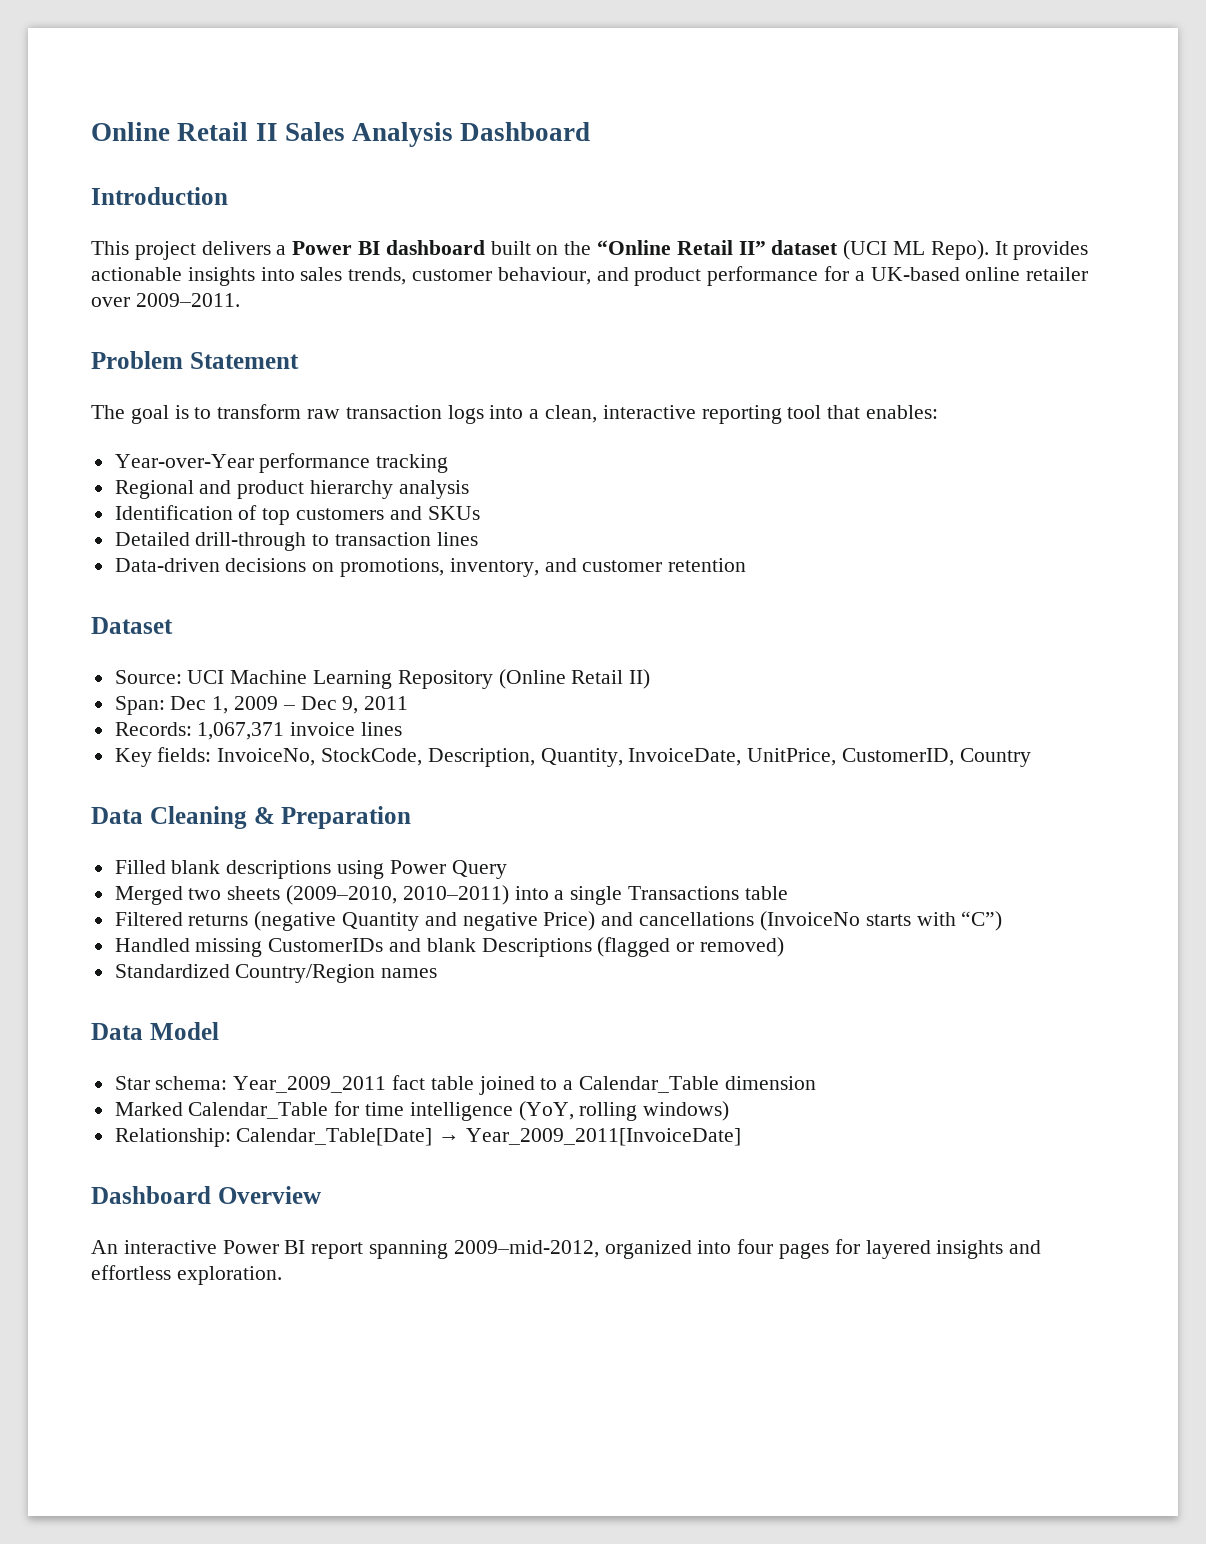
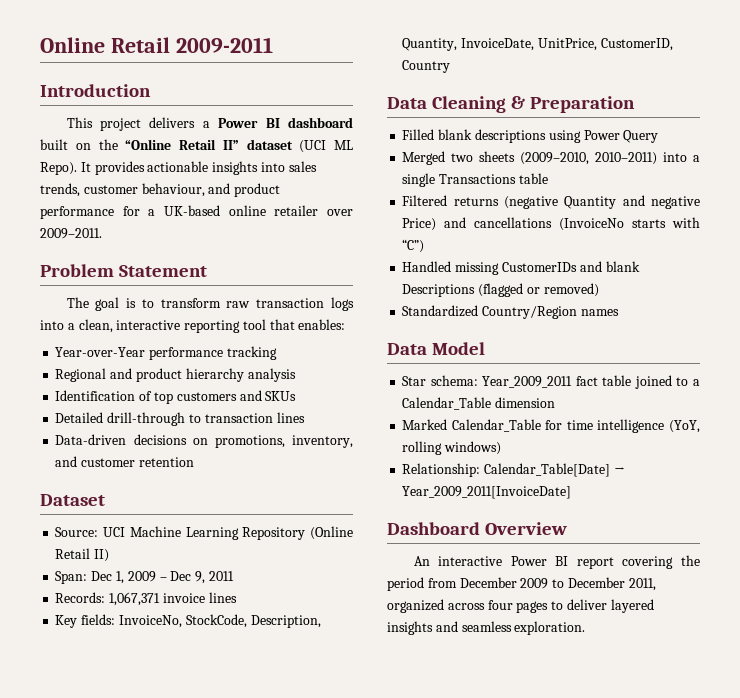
[255,122,591,147] II Sales Analysis Dashboard -> [175,37,273,53] 2009-2011
[369,1239,860,1259] spanning 2009–mid-2012, organized into four pages for -> [622,555,700,569] [387,577,656,591] [387,599,607,613] covering the period from December 2009 to December 2011, organized across four pages to deliver
[91,1265,171,1280] effortless -> [461,621,512,632] seamless

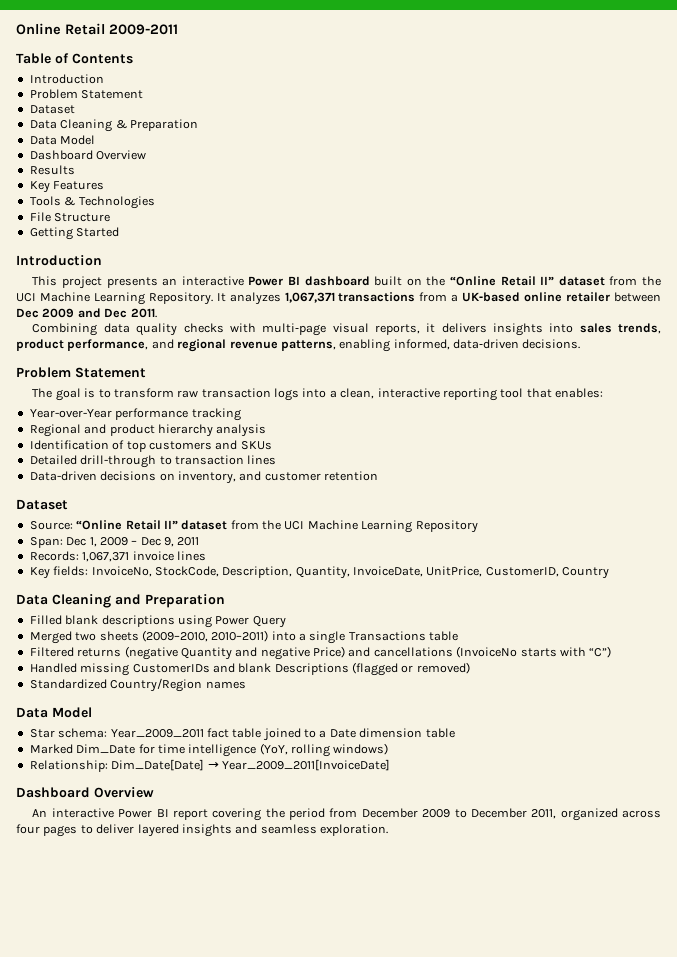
(273, 45) none -> [16,53,133,64] [29,74,104,84] [29,89,144,99] [29,105,75,114] [29,119,198,132] [29,135,96,145] [29,150,147,160] [29,165,75,175] [29,181,105,193] [29,196,155,209] [29,212,111,222] [29,227,120,240] // Table of Contents // Introduction // Problem Statement // Dataset // Data Cleaning & Preparation // Data Model // Dashboard Overview // Results // Key Features // Tools & Technologies // File Structure // Getting Started
[149,117,210,128] delivers a -> [106,276,244,288] presents an interactive
[299,140,353,153] [40,161,317,175] [40,183,281,197] [40,205,353,219] [40,228,102,239] (UCI ML Repo). It provides actionable insights into sales trends, customer behaviour, and product performance for a UK-based online retailer over 2009–2011. -> [609,276,662,286] [16,292,661,305] [16,308,157,318] [32,323,662,336] [16,339,581,352] from the UCI Machine Learning Repository. It analyzes 1,067,371 transactions from a UK‑based online retailer between Dec 2009 and Dec 2011. // Combining data quality checks with multi‑page visual reports, it delivers insights into sales trends, product performance, and regional revenue patterns, enabling informed, data‑driven decisions.
[214,435,285,448] promotions, -> (175, 477) none
(99, 532) none -> [76,520,281,530] “Online Retail II” dataset from the
[310,526,354,540] [55,548,110,562] (Online Retail II) -> (478, 526) none
[511,96,526,109] & -> [115,594,141,605] and
[402,397,492,410] Calendar_Table -> [329,729,356,738] Date
(556, 402) none -> [425,728,455,738] table
[451,419,541,432] Calendar_Table -> [76,744,136,754] Dim_Date
[484,463,611,477] Calendar_Table[Date] -> [111,759,205,771] Dim_Date[Date]

